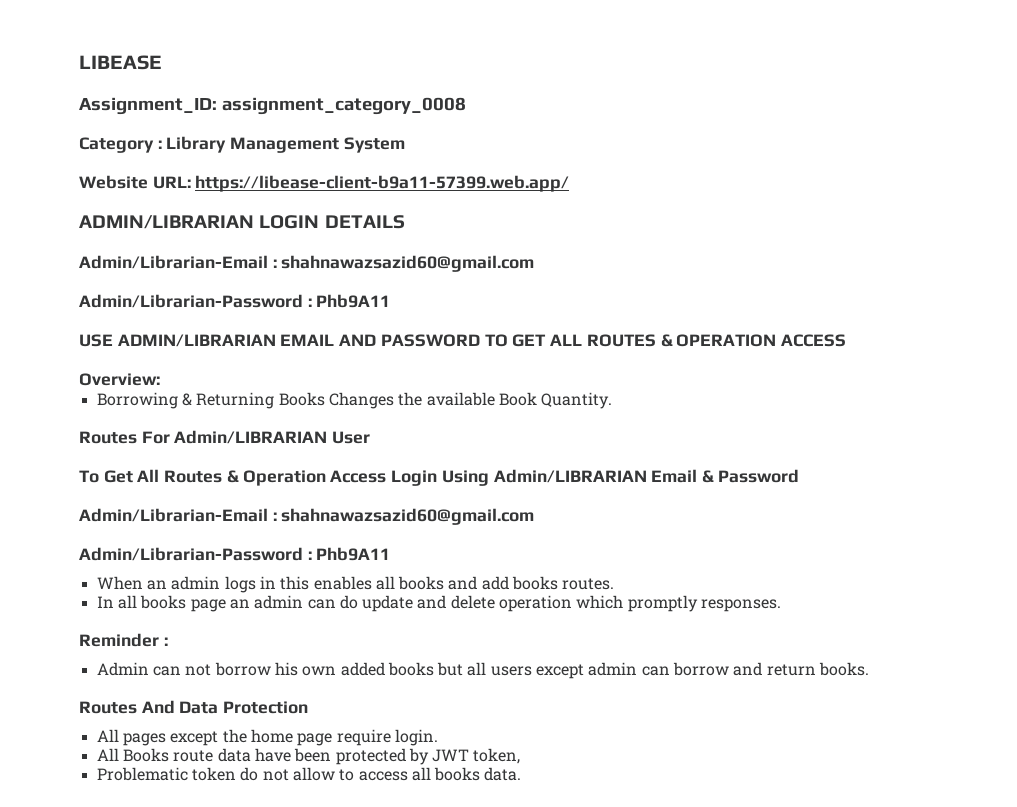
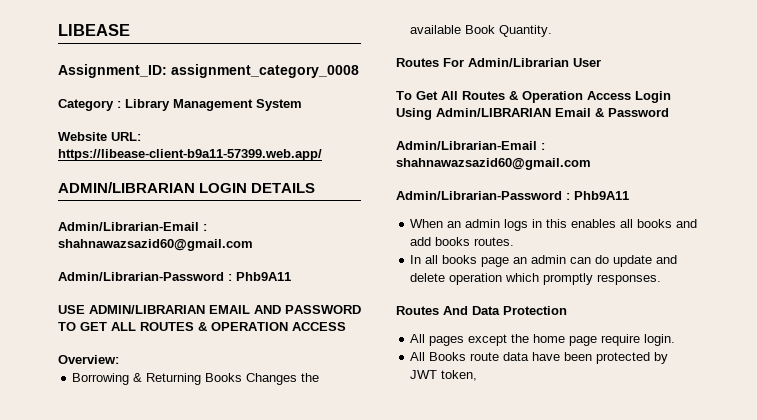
[174,430,328,444] Admin/LIBRARIAN -> [468,58,569,67] Admin/Librarian
[79,633,168,647] [96,662,870,679] // Reminder : // Admin can not borrow his own added books but all users except admin can borrow and return books. -> (662, 279) none
[96,767,522,781] // Problematic token do not allow to access all books data. -> (478, 375) none

